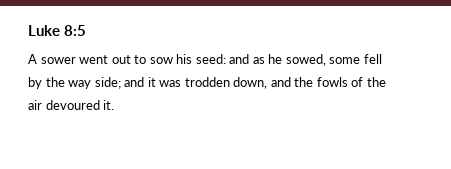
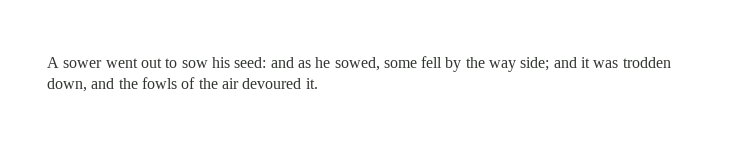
[28,25,87,36] Luke 8:5 // -> (47, 62) none

